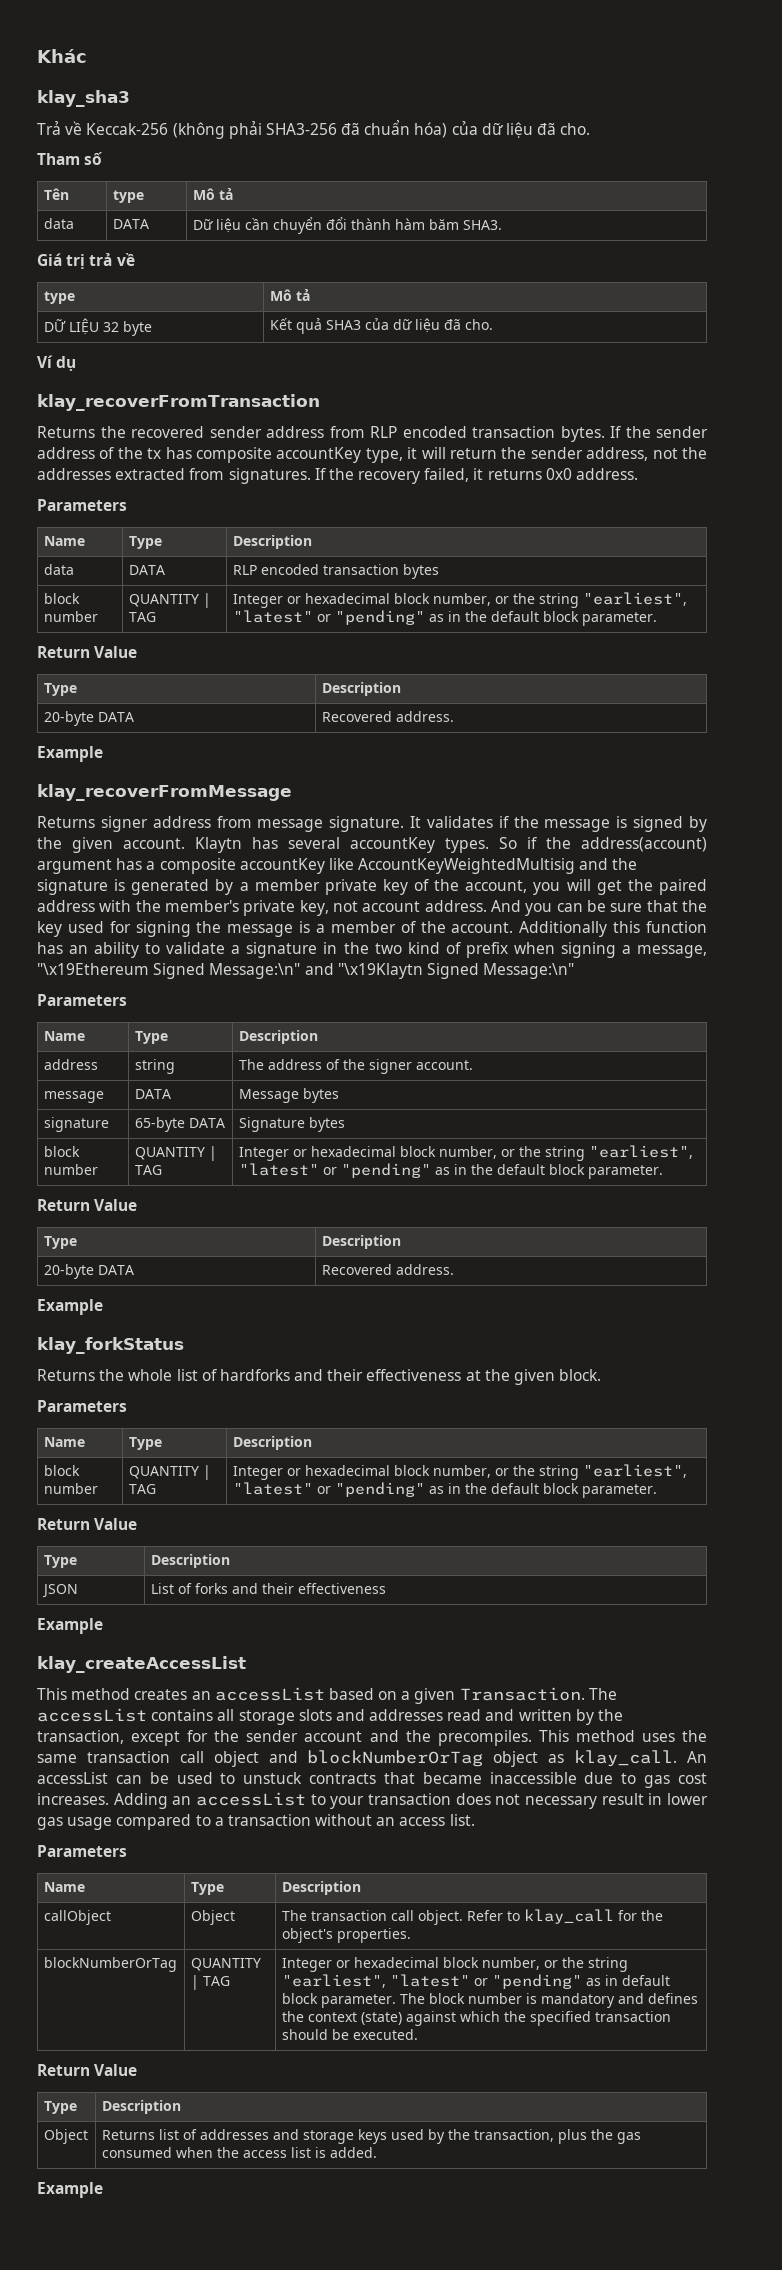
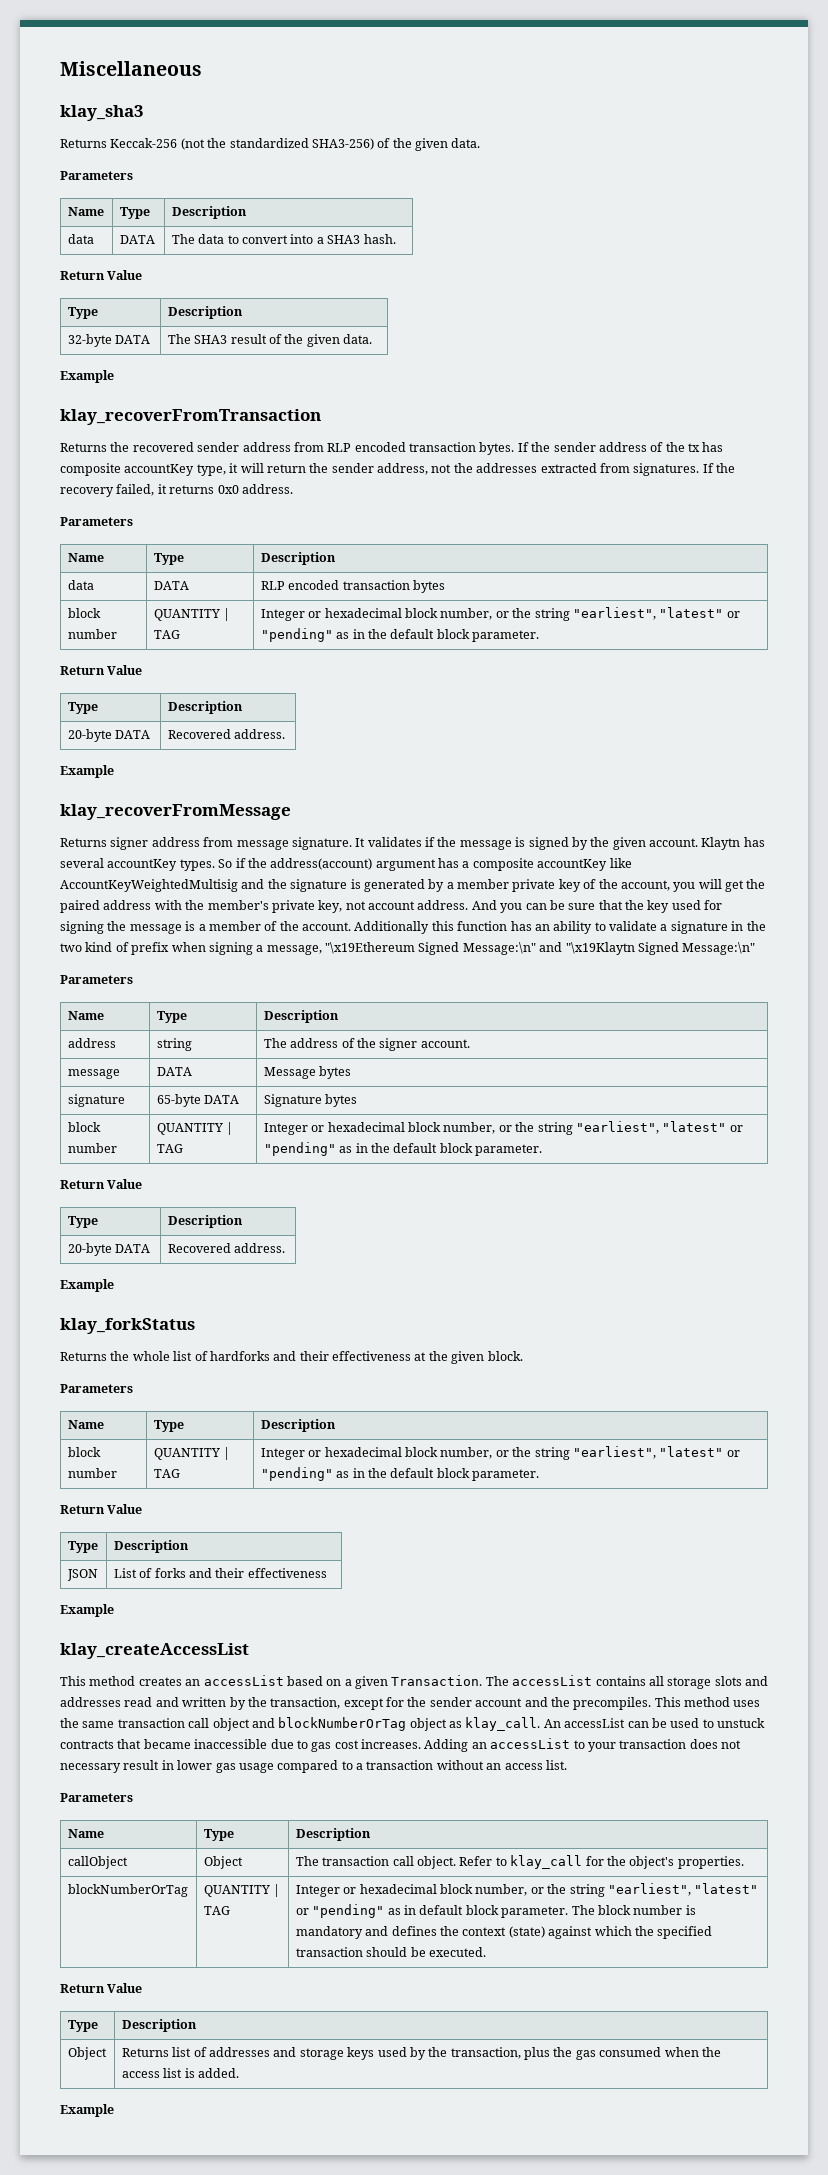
[37,49,87,63] Khác -> [60,61,202,76] Miscellaneous
[37,120,591,139] [37,152,103,165] [43,188,69,200] [112,190,144,203] [192,188,233,200] [43,218,74,229] [112,219,149,229] [192,217,502,234] [37,253,135,269] [43,291,75,304] [269,289,310,301] [43,318,152,336] [269,318,493,334] [37,355,77,371] Trả về Keccak-256 (không phải SHA3-256 đã chuẩn hóa) của dữ liệu đã cho. // Tham số // Tên | type | Mô tả // data | DATA | Dữ liệu cần chuyển đổi thành hàm băm SHA3. // Giá trị trả về // type | Mô tả // DỮ LIỆU 32 byte | Kết quả SHA3 của dữ liệu đã cho. // Ví dụ -> [60,138,481,151] [60,171,133,180] [67,207,104,216] [119,207,150,219] [171,206,247,219] [67,234,94,244] [119,235,155,244] [171,234,396,244] [60,270,143,280] [67,307,98,319] [167,306,243,319] [67,334,151,347] [167,334,373,347] [60,370,114,383] Returns Keccak-256 (not the standardized SHA3-256) of the given data. // Parameters // Name | Type | Description // data | DATA | The data to convert into a SHA3 hash. // Return Value // Type | Description // 32-byte DATA | The SHA3 result of the given data. // Example

